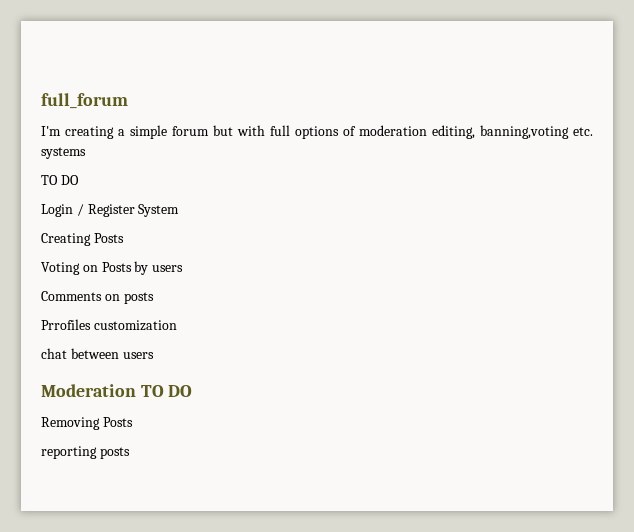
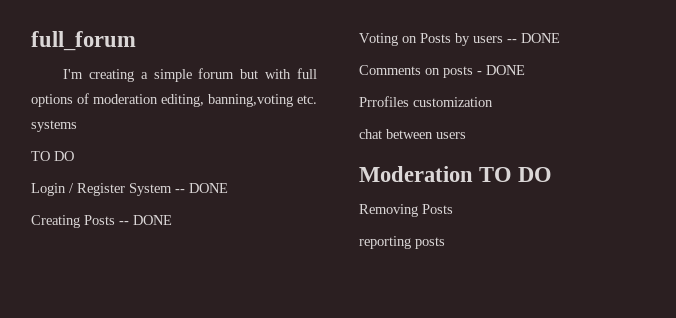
(180, 210) none -> [175,183,228,193] -- DONE
(124, 238) none -> [119,215,172,225] -- DONE
(184, 268) none -> [507,33,560,43] -- DONE
(154, 298) none -> [477,65,525,75] - DONE

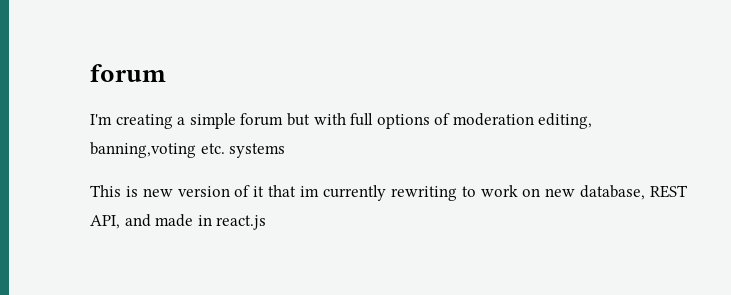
[31,31,136,51] full_forum -> [90,64,166,82] forum
[31,151,74,161] [31,183,228,196] [31,215,172,228] [359,33,560,46] [359,65,525,78] [359,96,493,107] [359,129,466,139] [359,166,553,182] [359,204,453,217] [359,236,445,249] TO DO // Login / Register System -- DONE // Creating Posts -- DONE // Voting on Posts by users -- DONE // Comments on posts - DONE // Prrofiles customization // chat between users // Moderation TO DO // Removing Posts // reporting posts -> [90,185,689,201] [90,214,267,230] This is new version of it that im currently rewriting to work on new database, REST API, and made in react.js

